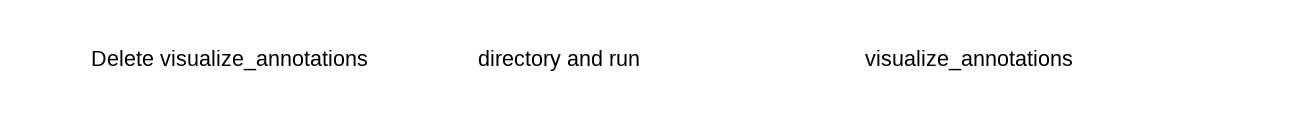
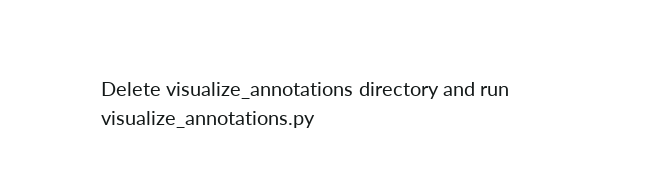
[865,50,1073,71] visualize_annotations -> [101,111,315,128] visualize_annotations.py

